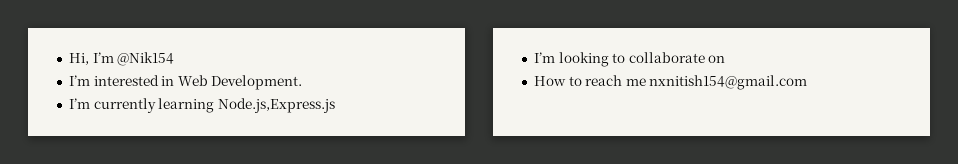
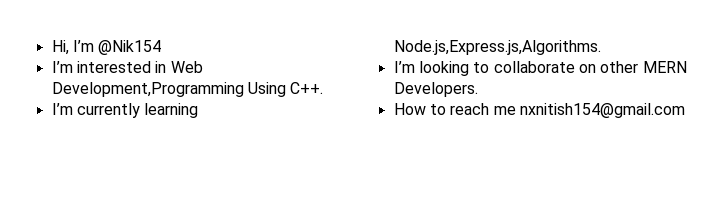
[211,75,303,90] Development. -> [51,82,324,97] Development,Programming Using C++.
[217,98,335,113] Node.js,Express.js -> [393,40,601,55] Node.js,Express.js,Algorithms.
(726, 59) none -> [600,61,687,73] [393,82,478,97] other MERN Developers.

